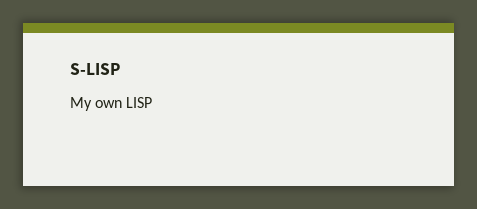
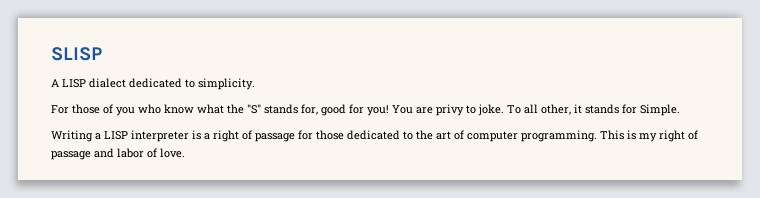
[70,63,120,75] [70,97,153,111] S-LISP // My own LISP -> [51,47,102,61] [51,78,255,90] [51,104,680,116] [51,130,698,142] [51,148,185,160] SLISP // A LISP dialect dedicated to simplicity. // For those of you who know what the "S" stands for, good for you! You are privy to joke. To all other, it stands for Simple. // Writing a LISP interpreter is a right of passage for those dedicated to the art of computer programming. This is my right of passage and labor of love.

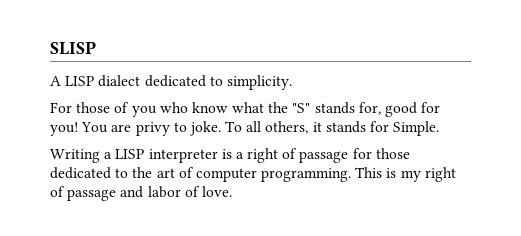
[541,104,571,115] other, -> [265,121,309,134] others,

